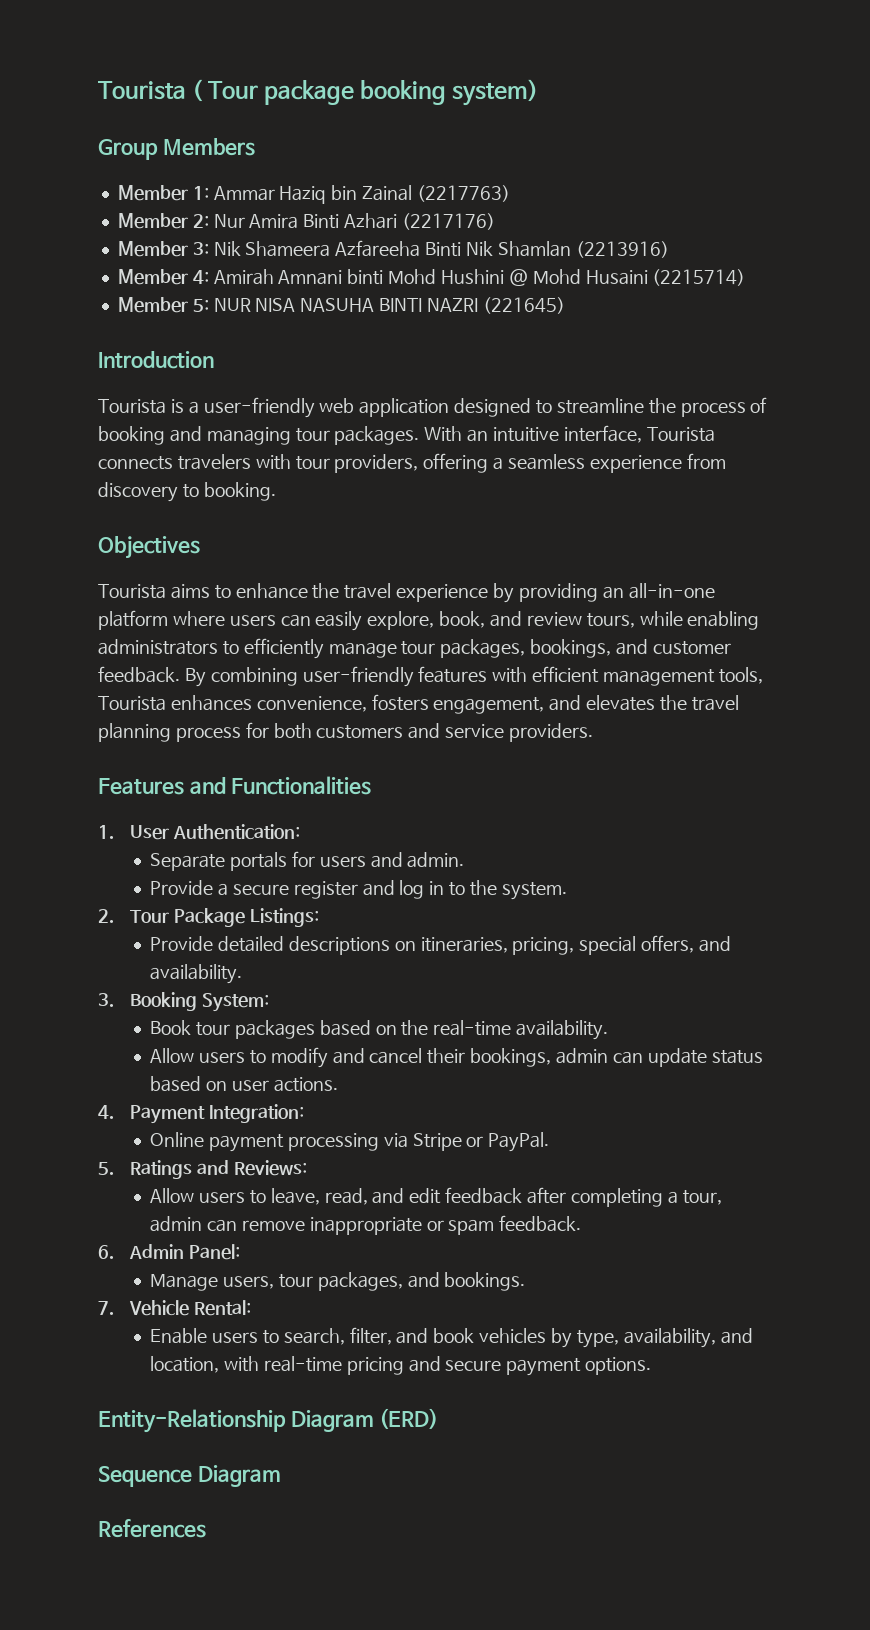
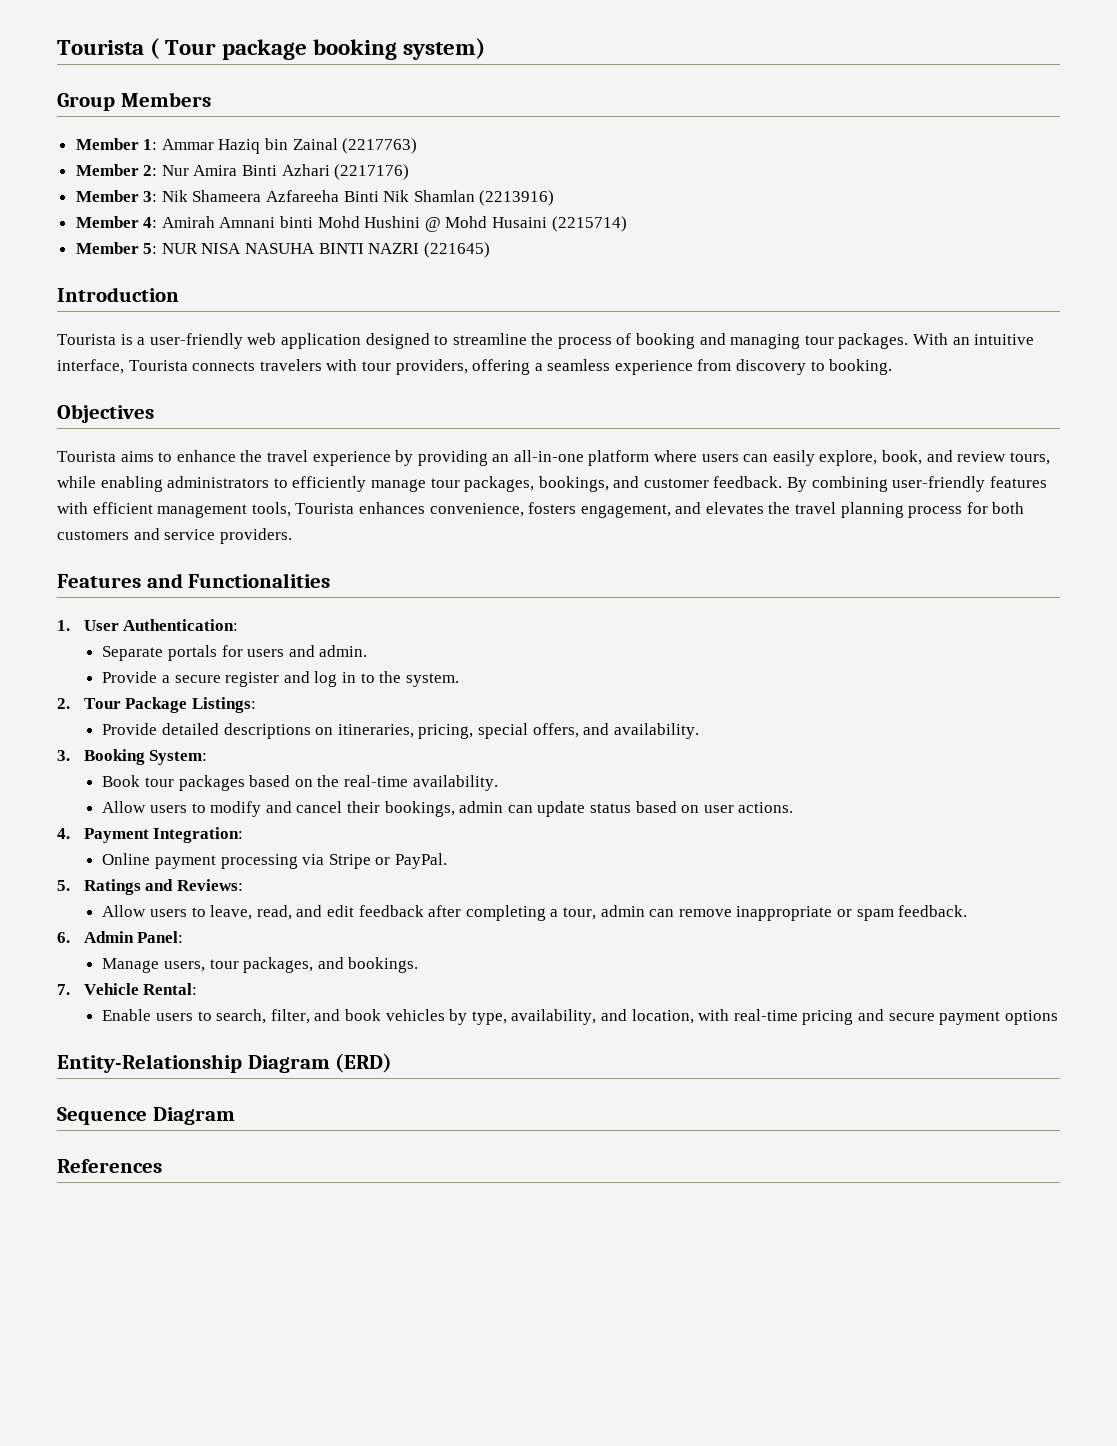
[585,1357,652,1375] options. -> [1004,1010,1058,1025] options

